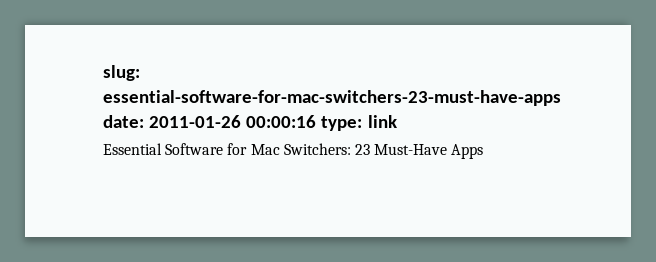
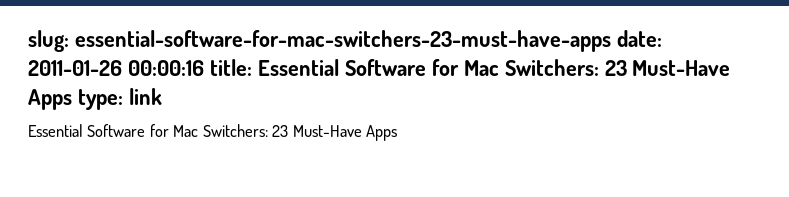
(317, 121) none -> [209,59,731,76] [28,89,72,110] title: Essential Software for Mac Switchers: 23 Must-Have Apps

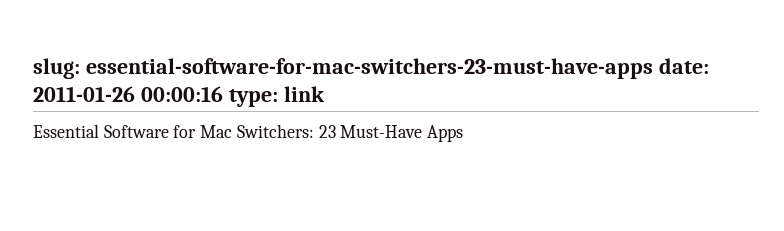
[209,59,731,76] [28,89,72,110] title: Essential Software for Mac Switchers: 23 Must-Have Apps -> (223, 94) none

